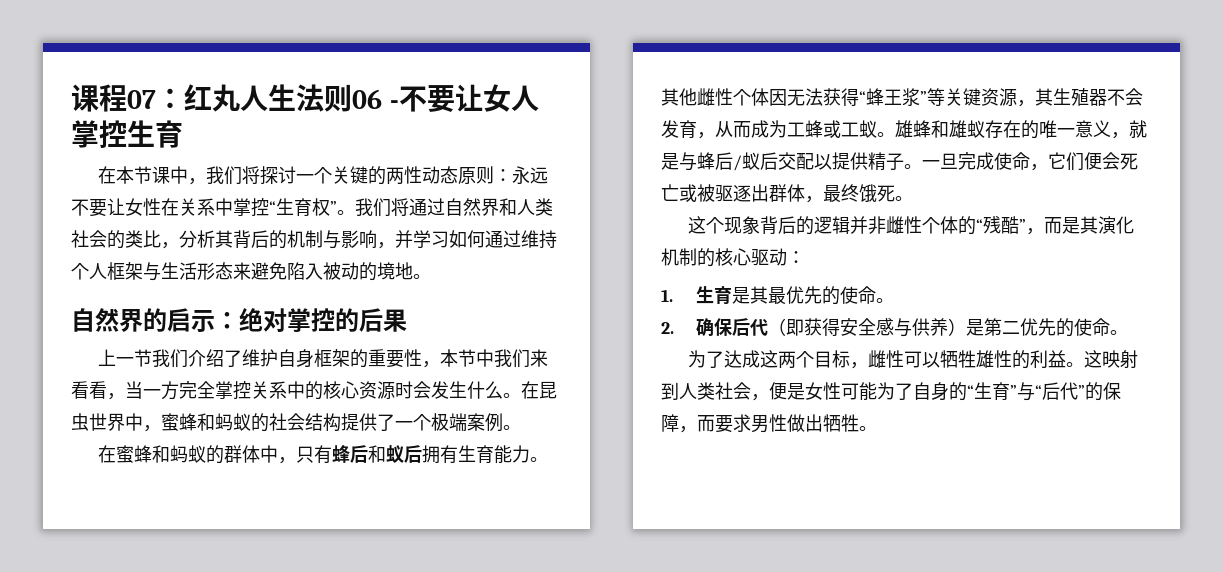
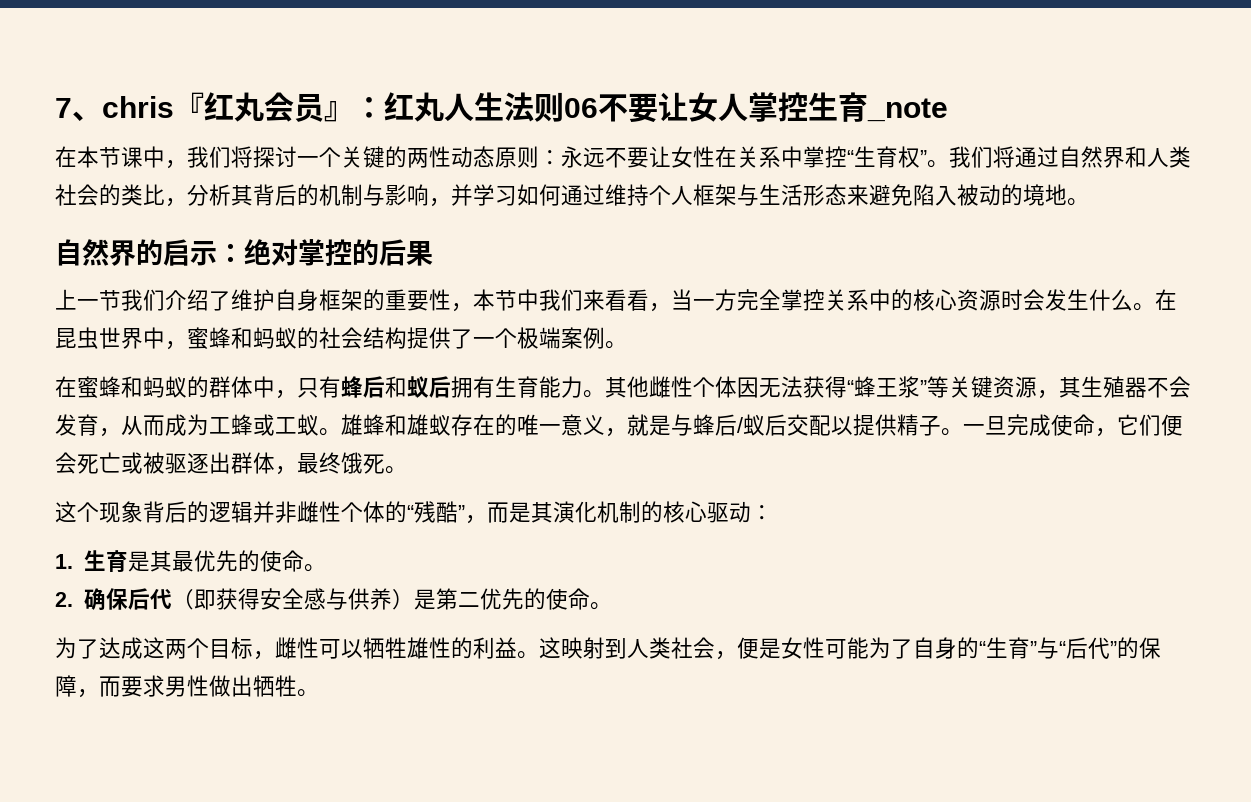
[71,84,156,112] 课程07 -> [55,92,354,122] 7、chris『红丸会员』
[389,100,399,109] - -> (598, 108) none
(183, 134) none -> [867,98,948,122] _note

